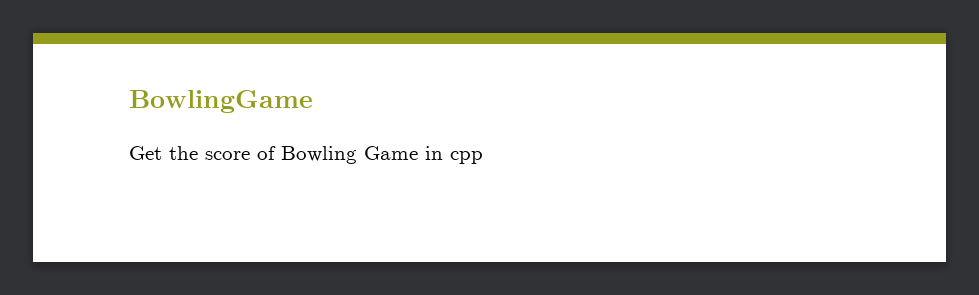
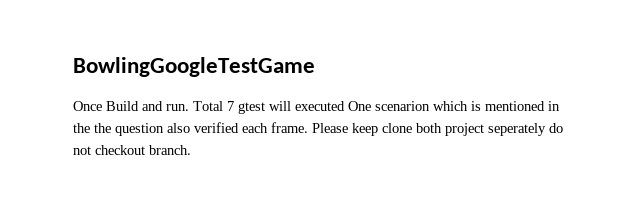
[129,90,313,113] [129,146,483,164] BowlingGame // Get the score of Bowling Game in cpp -> [73,57,315,77] [73,101,560,114] [73,122,563,136] [73,145,191,155] BowlingGoogleTestGame // Once Build and run. Total 7 gtest will executed One scenarion which is mentioned in the the question also verified each frame. Please keep clone both project seperately do not checkout branch.

